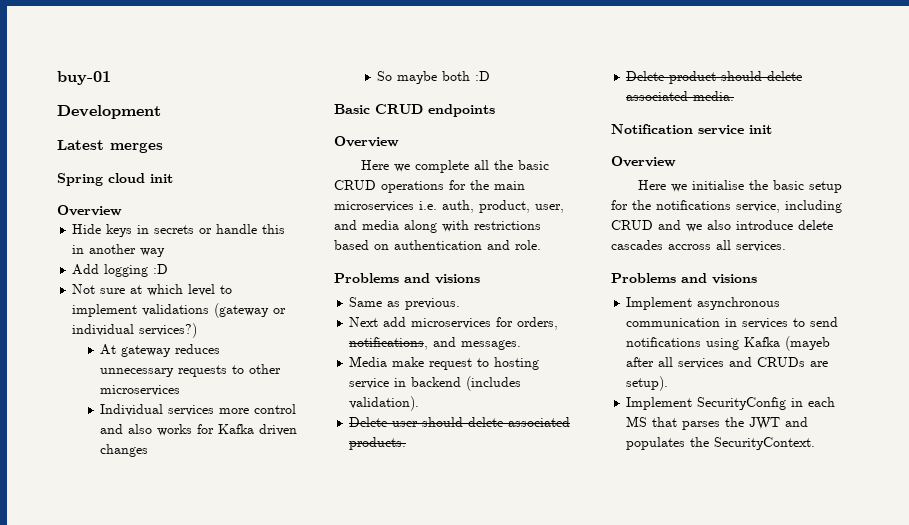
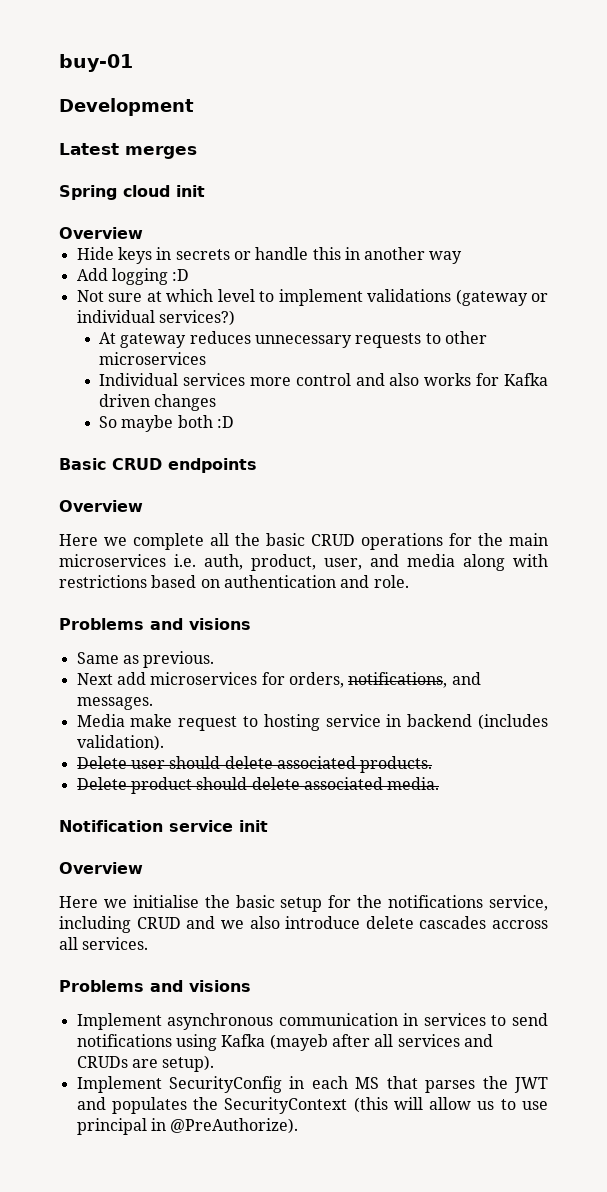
[714,437,816,450] SecurityContext. -> [224,1097,548,1114] [76,1118,299,1135] SecurityContext (this will allow us to use principal in @PreAuthorize).

